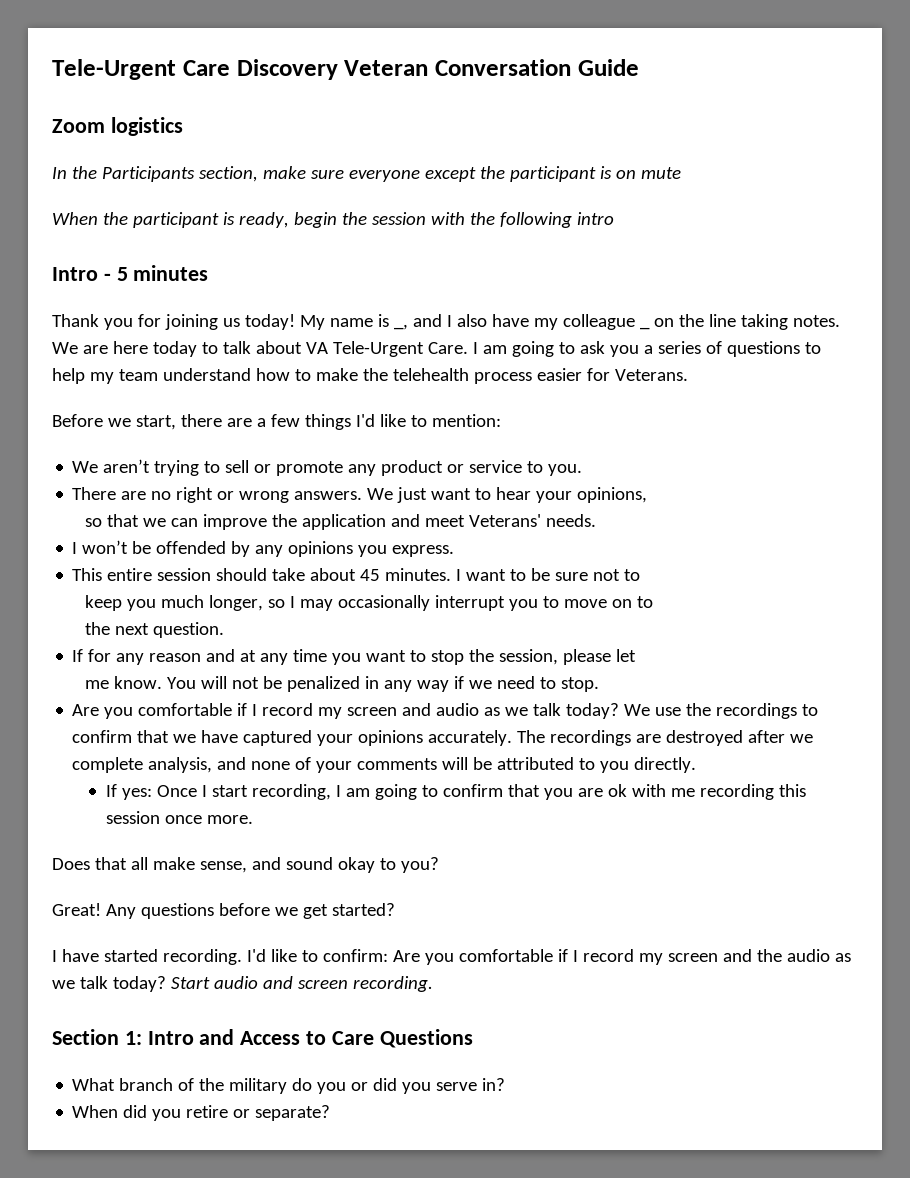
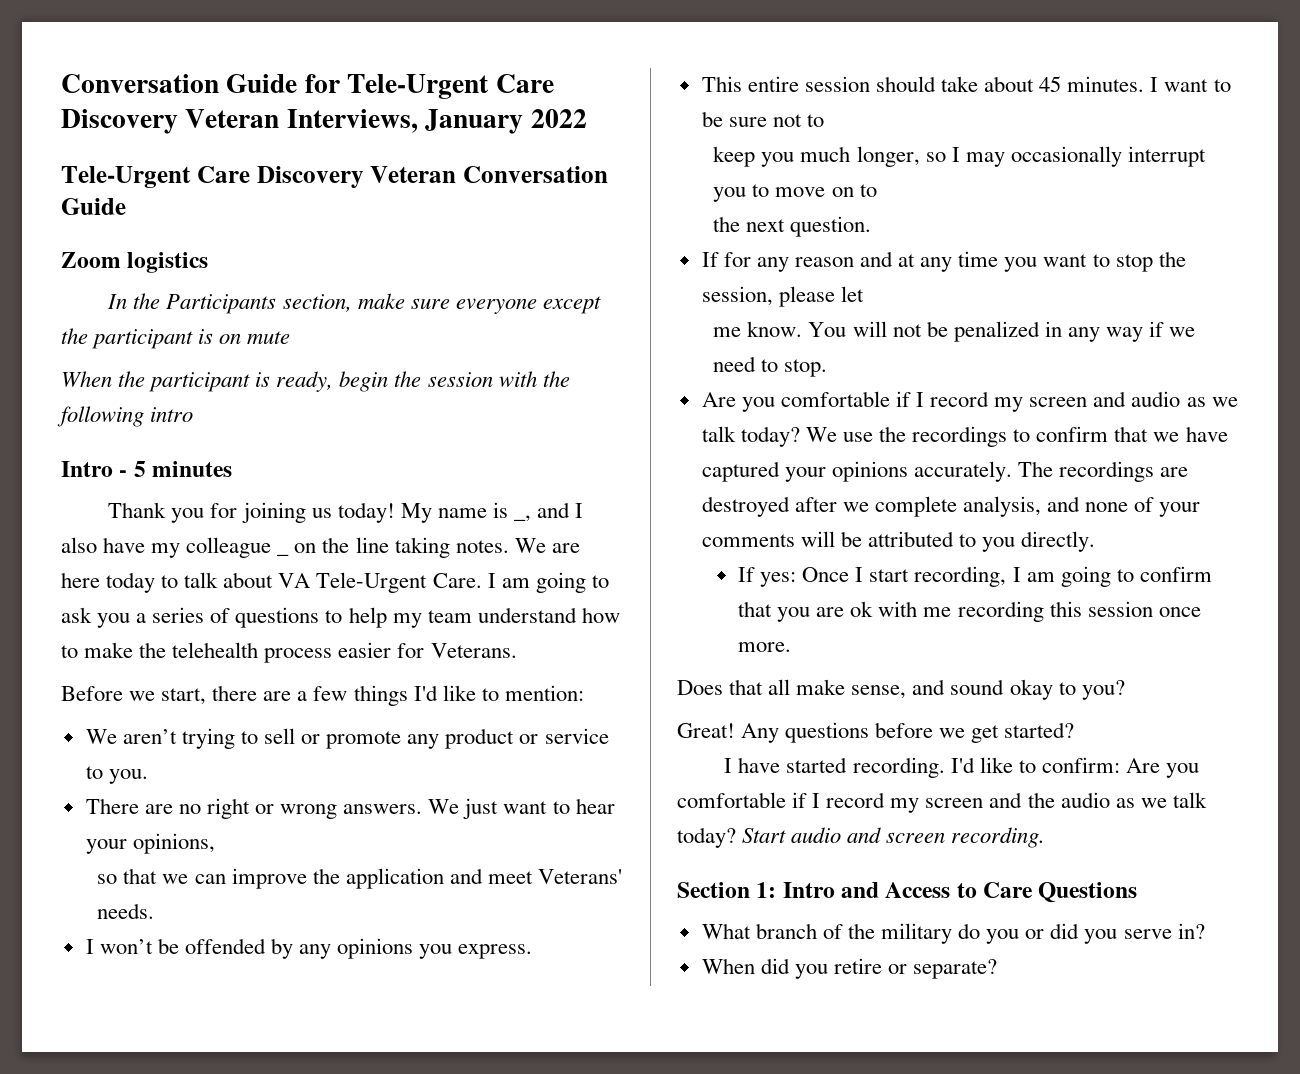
(52, 69) none -> [61,74,554,99] [61,109,587,134] Conversation Guide for Tele-Urgent Care Discovery Veteran Interviews, January 2022 //

